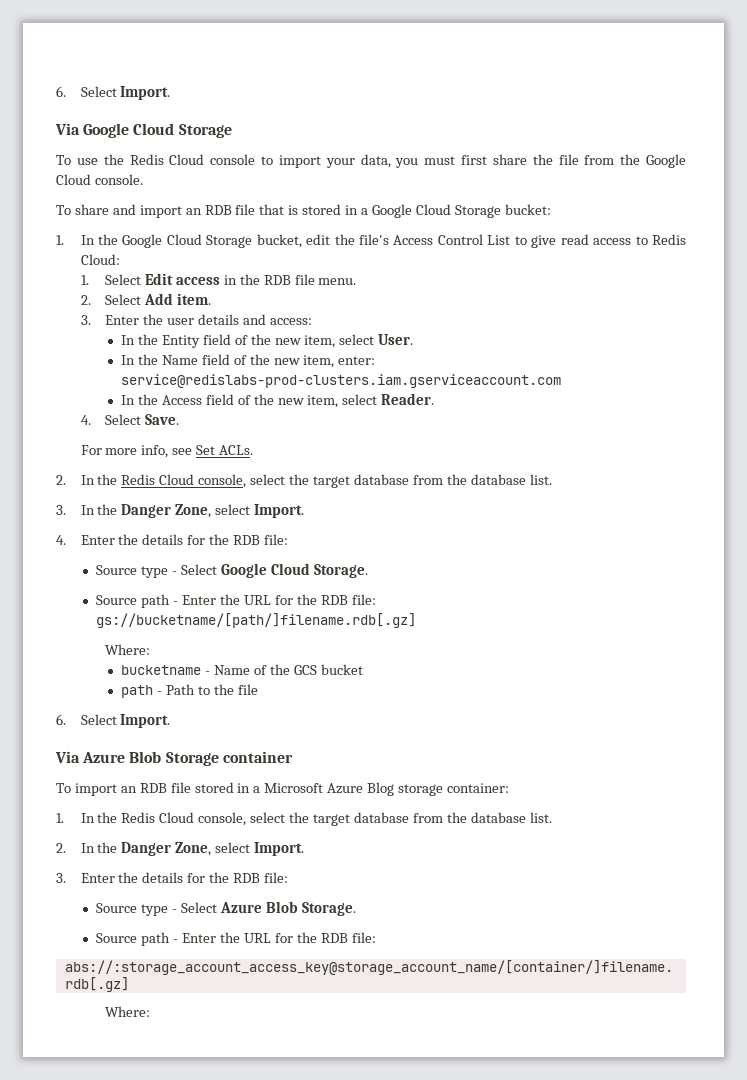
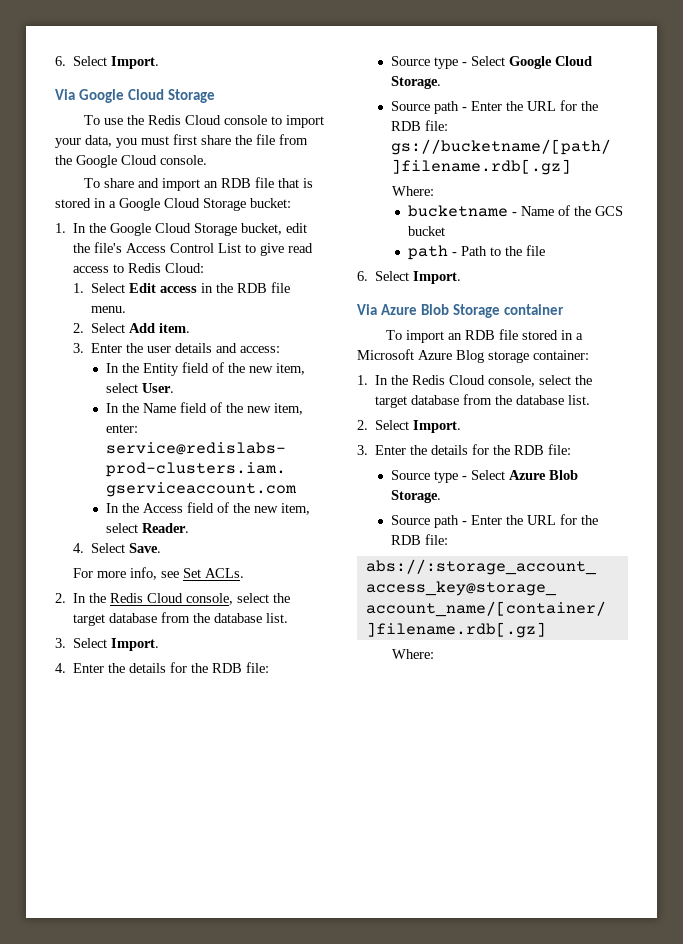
[80,504,251,518] In the Danger Zone, select -> [73,638,108,648] Select
[80,842,251,856] In the Danger Zone, select -> [375,420,410,430] Select

